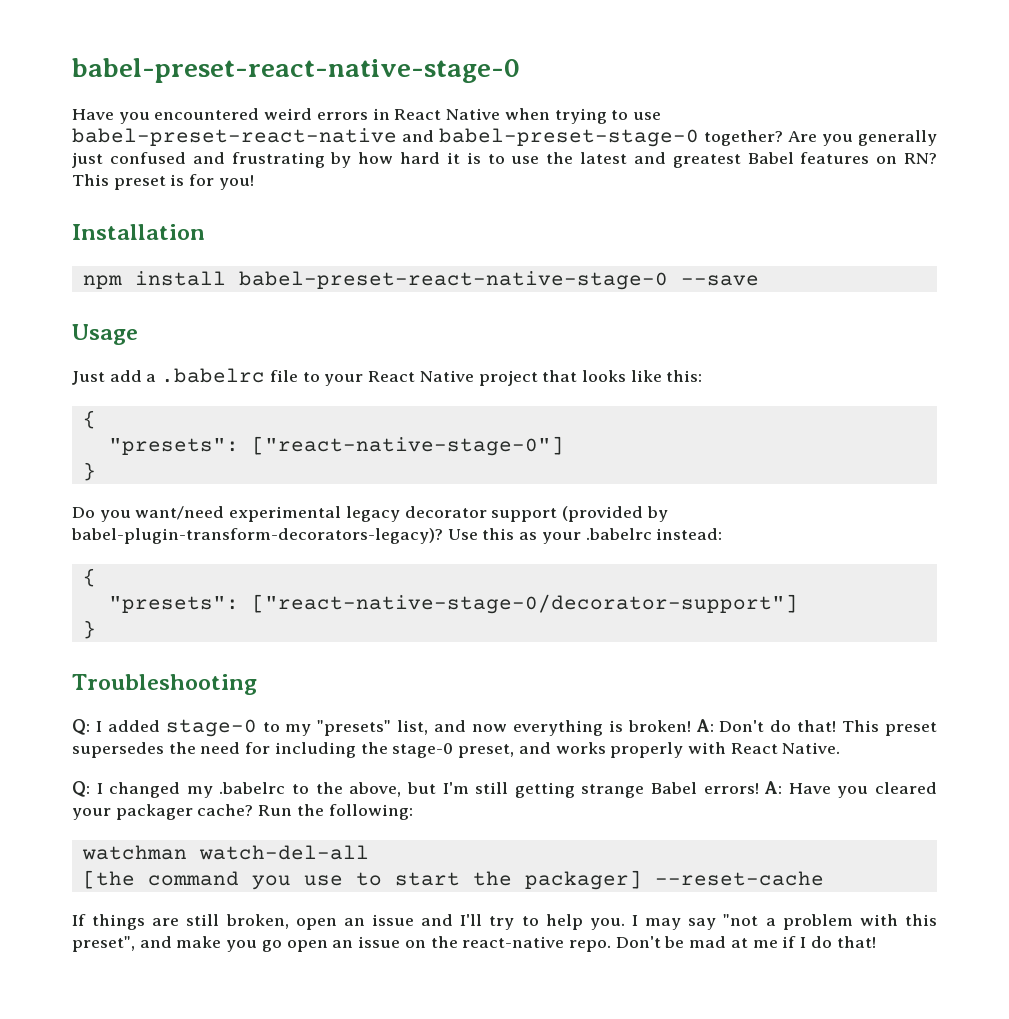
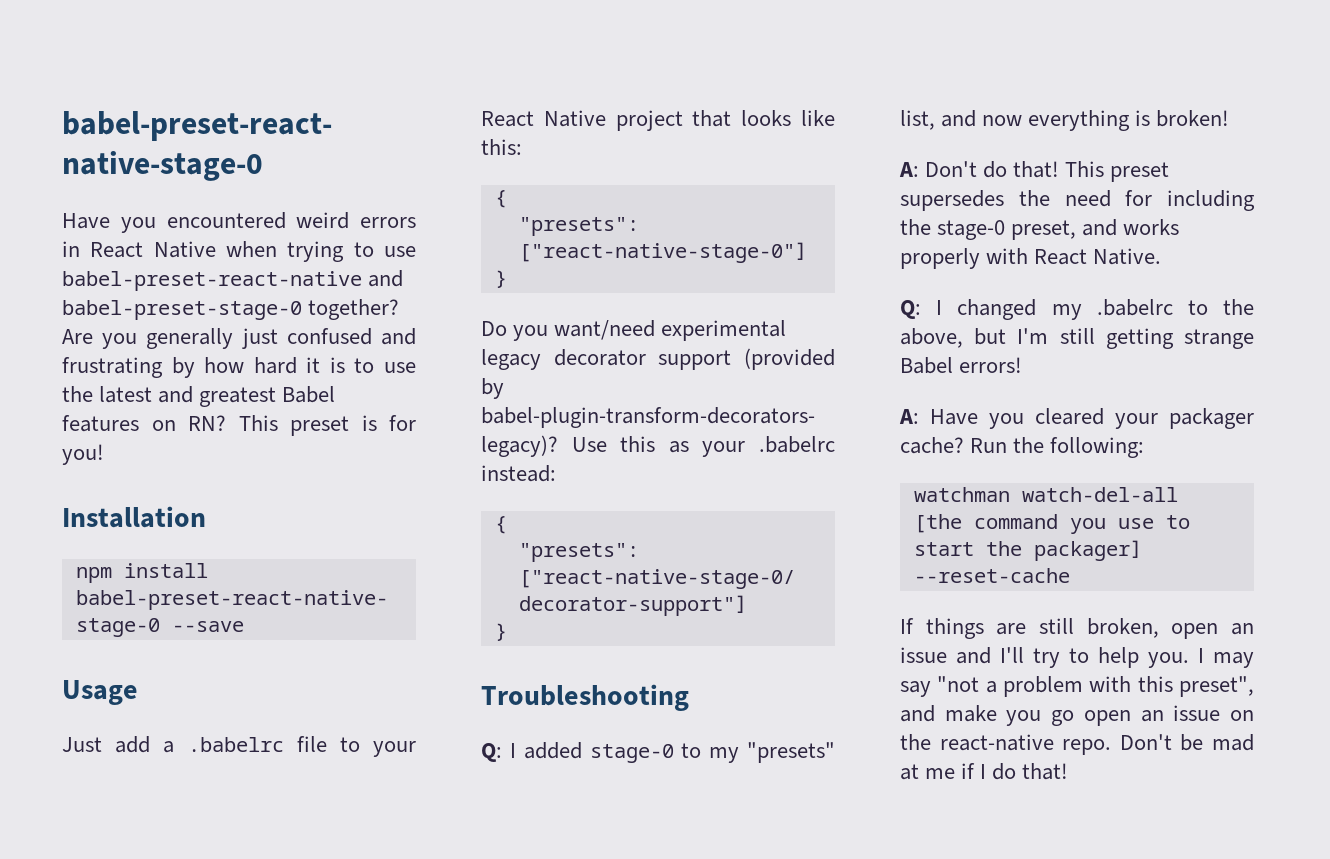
(691, 726) none -> (1230, 118) //
(759, 788) none -> (1023, 365) //

